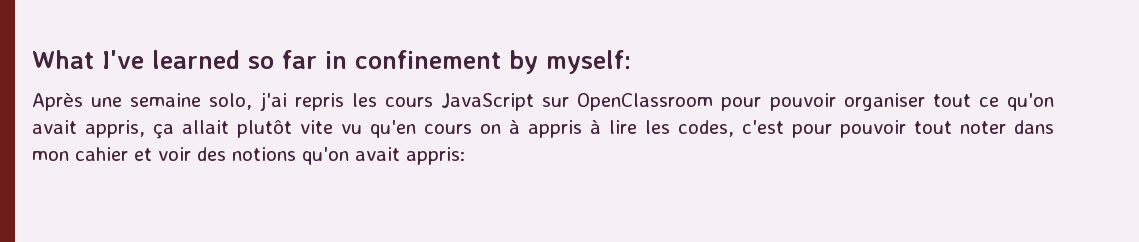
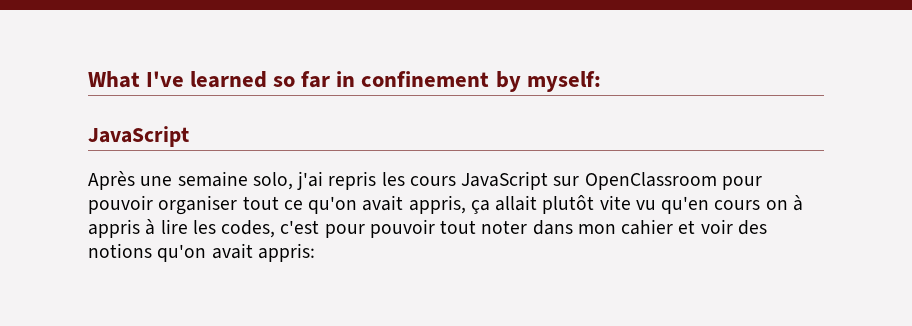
(631, 62) none -> [88,126,189,147] // JavaScript

